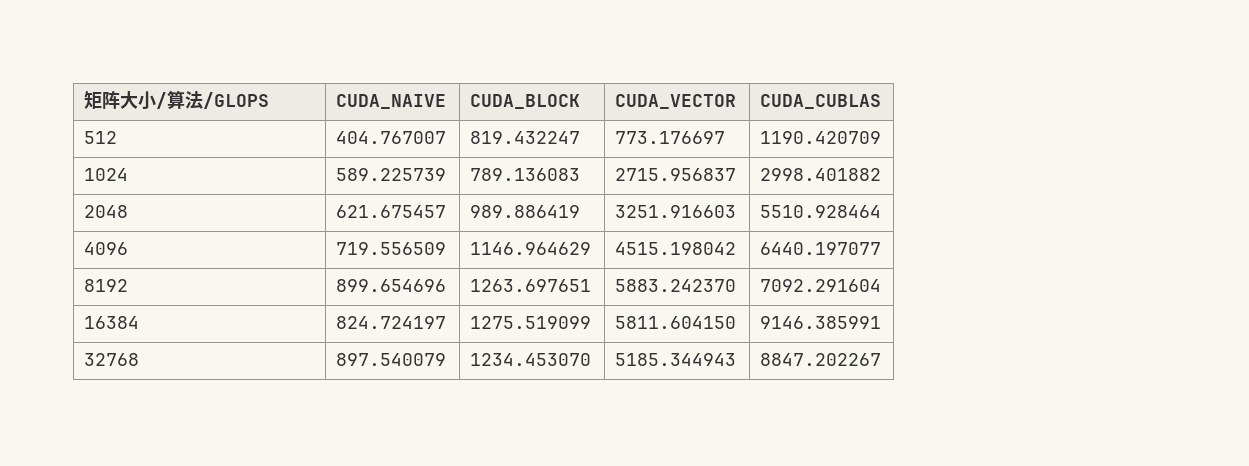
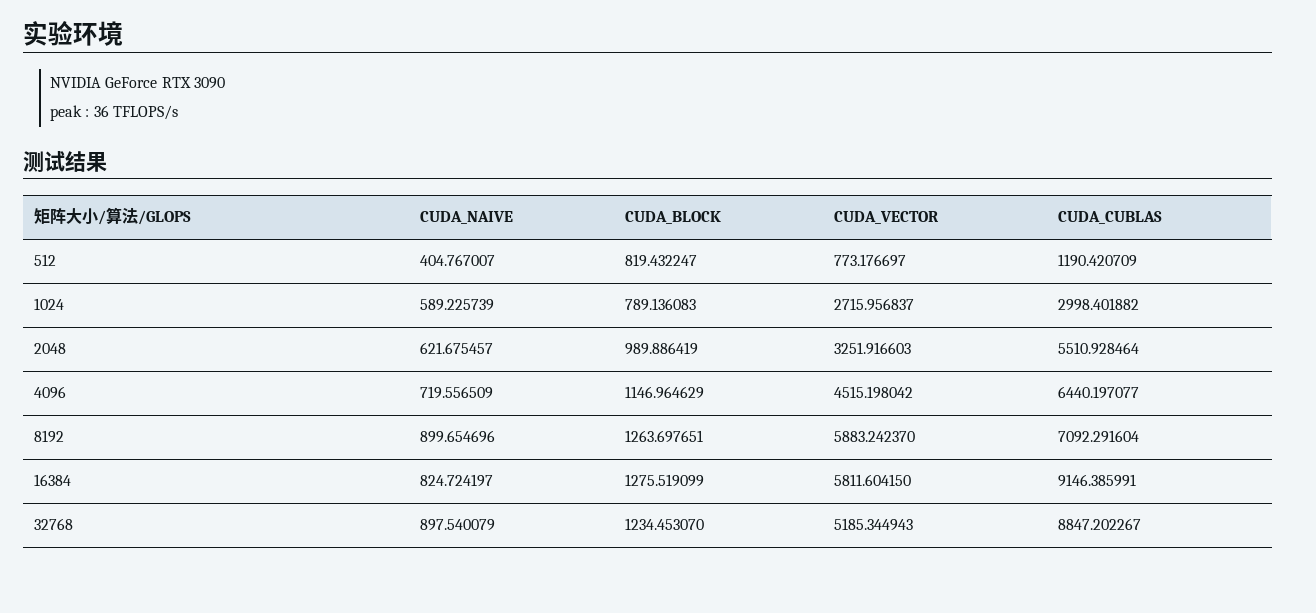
(84, 100) none -> [23,21,123,46] [49,77,225,89] [49,105,178,121] [23,151,107,172] 实验环境 // NVIDIA GeForce RTX 3090 // peak : 36 TFLOPS/s // 测试结果 //

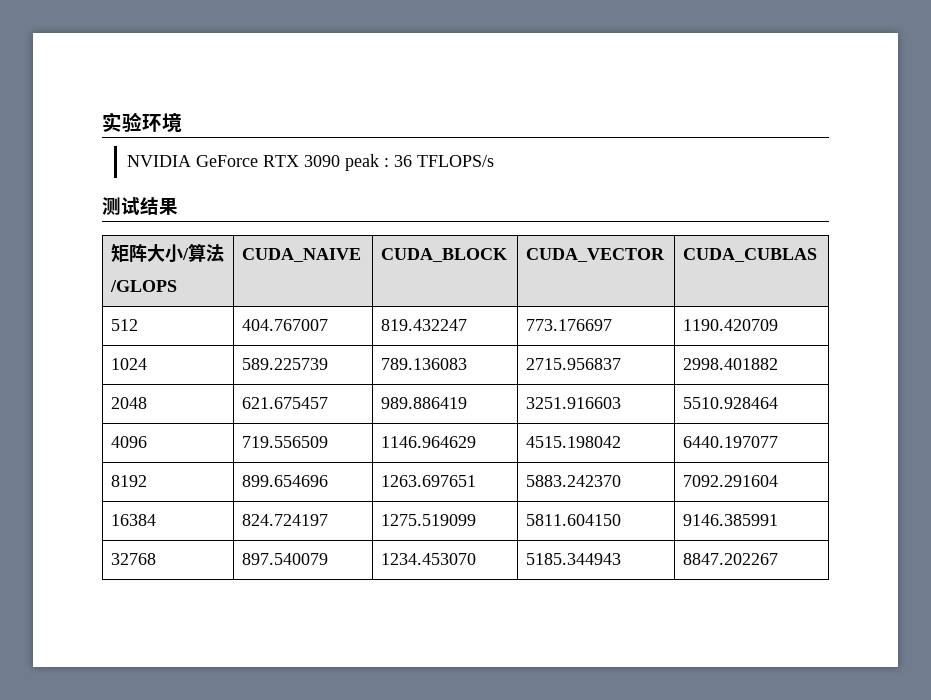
(225, 83) // -> (340, 161) none

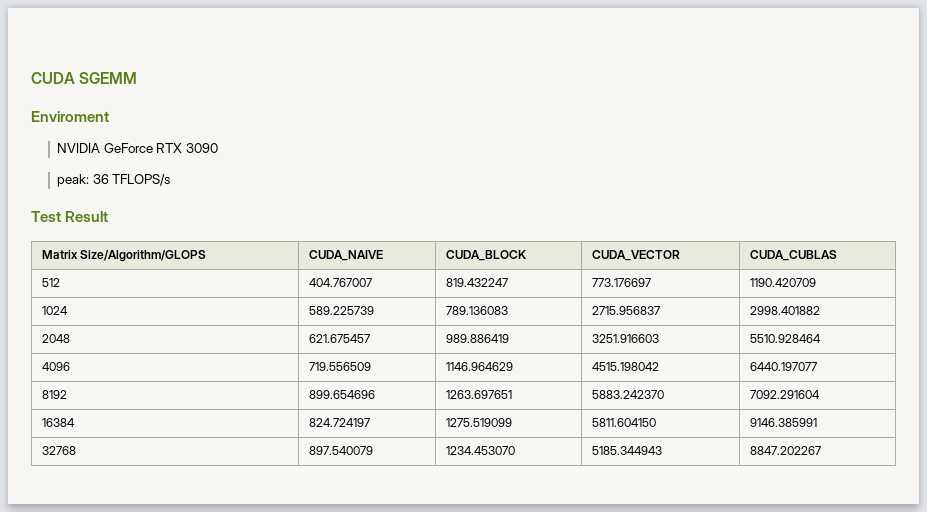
[102,112,182,132] 实验环境 -> [31,72,138,84] [31,111,109,122] CUDA SGEMM // Enviroment
[344,154,389,171] peak : -> [57,174,90,187] // peak:
[102,197,178,215] [111,243,225,263] [110,280,178,292] 测试结果 // 矩阵大小/算法/GLOPS -> [31,211,109,222] [41,250,206,262] Test Result // Matrix Size/Algorithm/GLOPS

